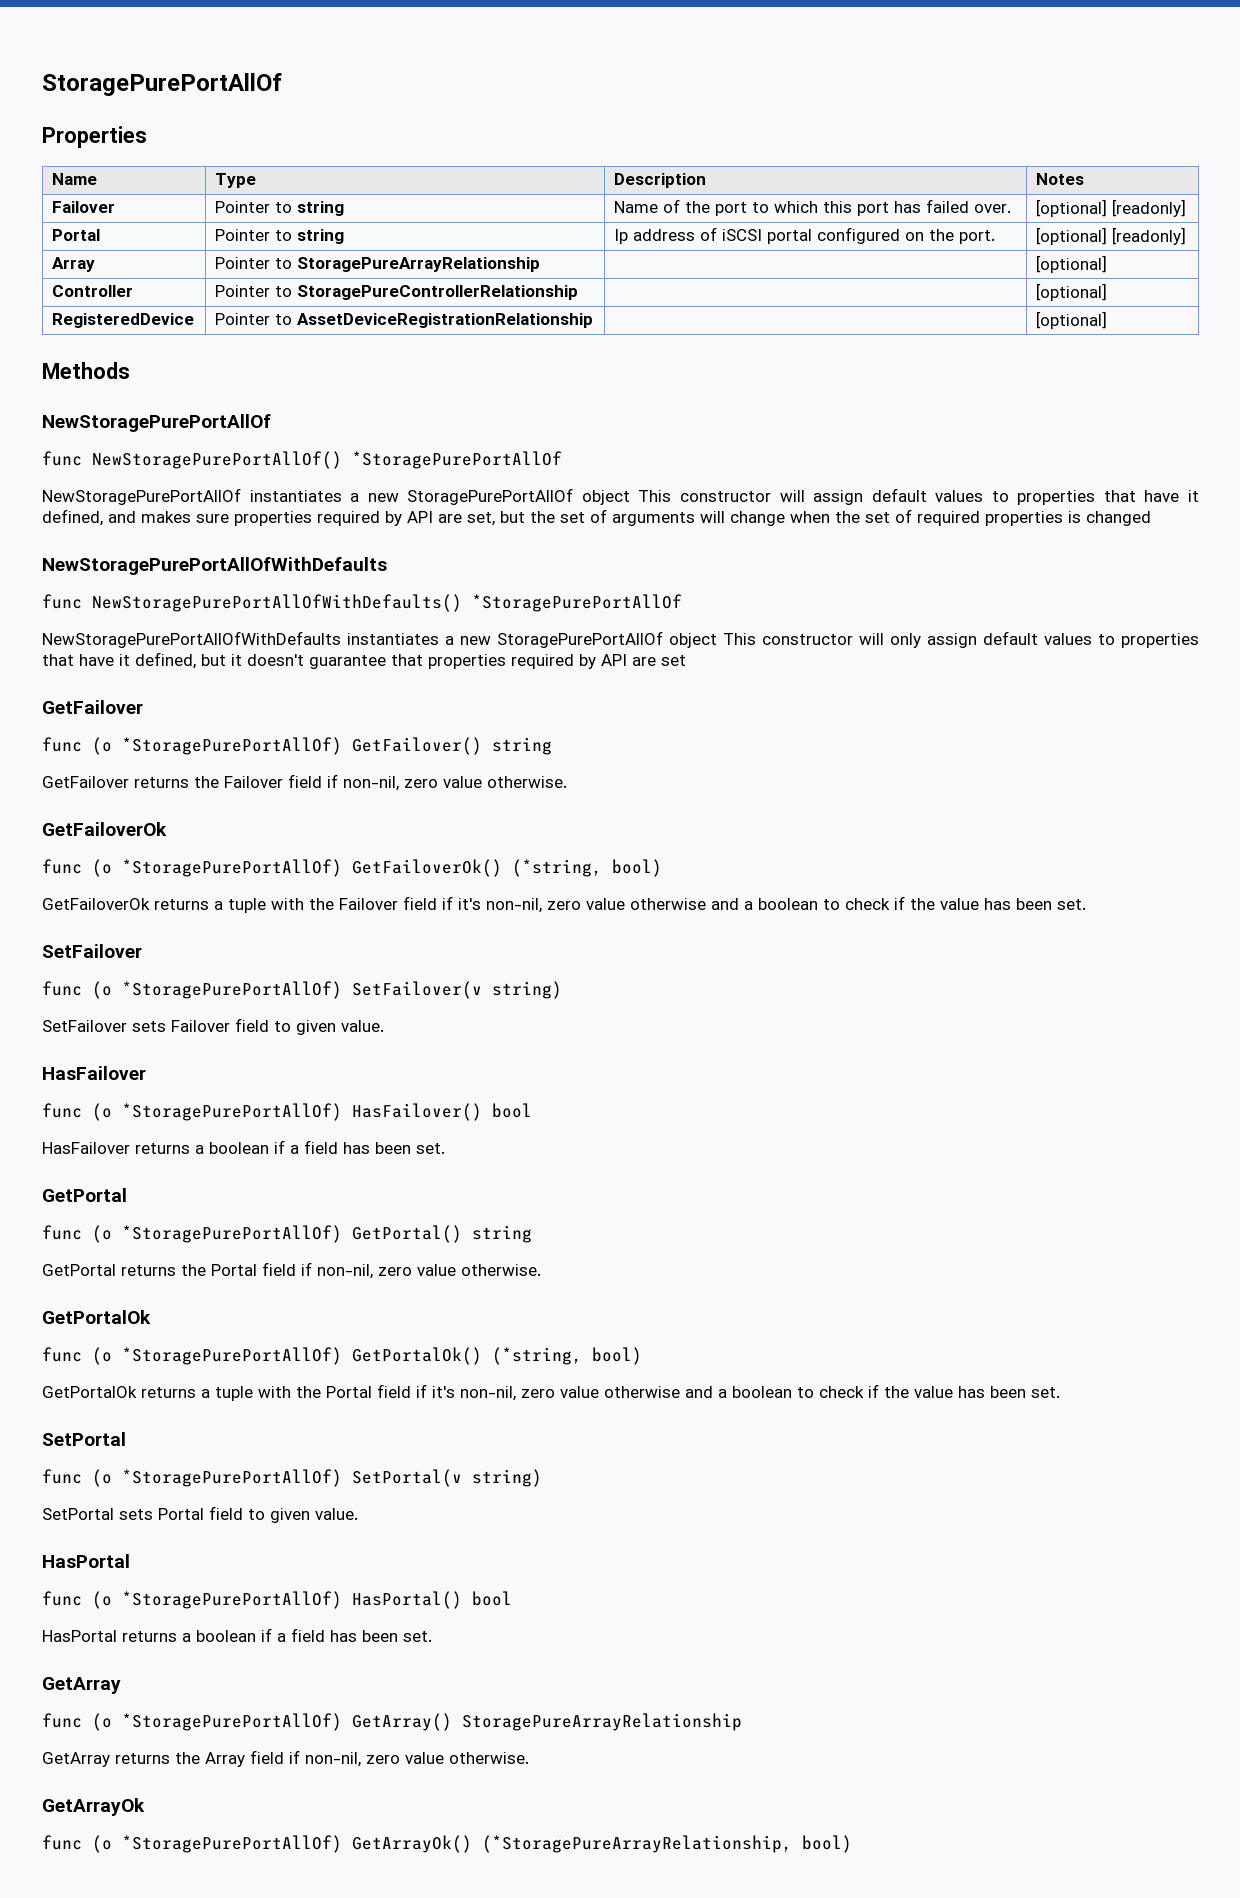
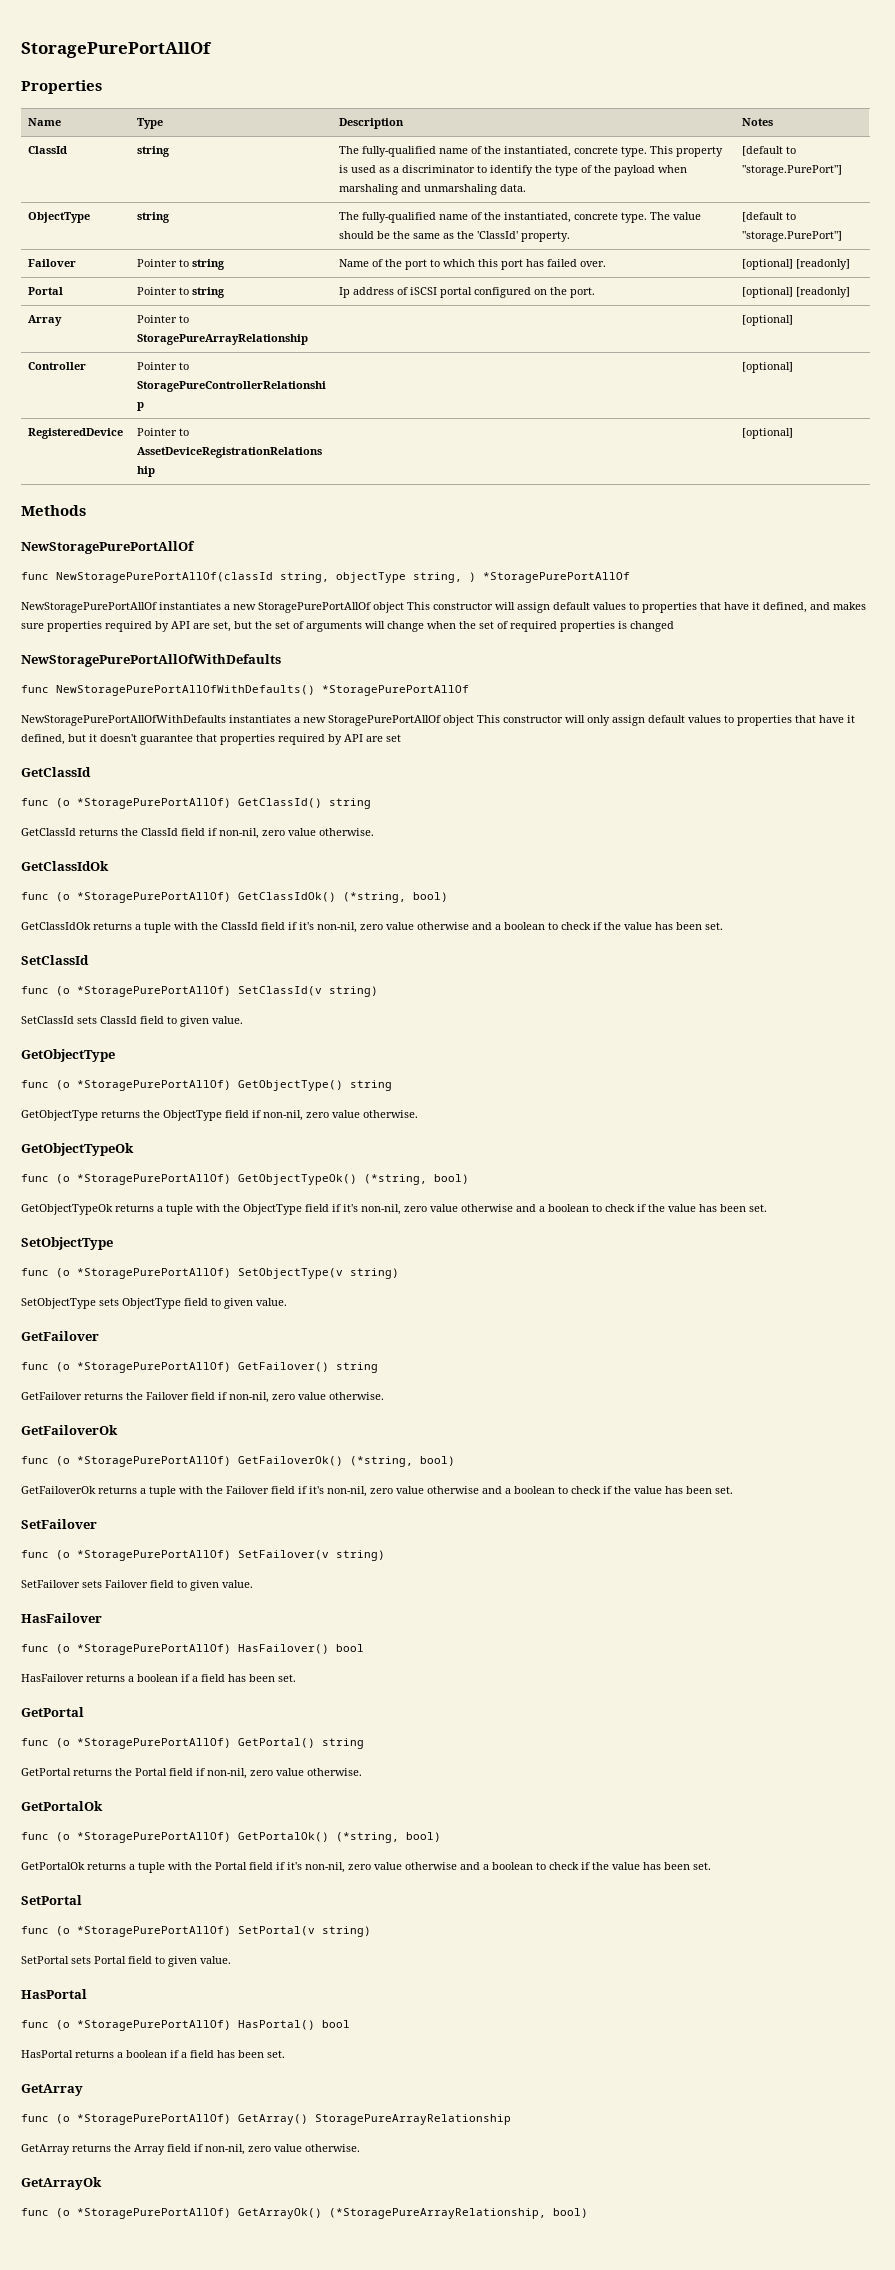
(1085, 179) none -> [27,146,67,154] [136,146,170,157] [338,146,723,157] [338,165,687,176] [338,184,526,195] [741,146,796,156] [741,165,842,176] [27,212,90,223] [136,212,170,223] [338,212,701,223] [338,231,570,242] [741,212,796,222] [741,231,842,242] // ClassId | string | The fully-qualified name of the instantiated, concrete type. This property is used as a discriminator to identify the type of the payload when marshaling and unmarshaling data. | [default to "storage.PurePort"] // ObjectType | string | The fully-qualified name of the instantiated, concrete type. The value should be the same as the 'ClassId' property. | [default to "storage.PurePort"]
[92,451,342,469] NewStoragePurePortAllOf() -> [56,572,476,583] NewStoragePurePortAllOf(classId string, objectType string, )
(686, 660) none -> [21,767,91,777] [21,798,371,809] [21,828,374,839] [21,861,109,871] [21,892,448,903] [21,922,723,933] [21,955,89,965] [21,986,378,997] [21,1016,243,1027] [21,1049,115,1062] [21,1080,392,1091] [21,1110,418,1121] [21,1143,134,1156] [21,1174,469,1185] [21,1204,767,1215] [21,1237,113,1250] [21,1268,399,1279] [21,1298,287,1309] // GetClassId // func (o *StoragePurePortAllOf) GetClassId() string // GetClassId returns the ClassId field if non-nil, zero value otherwise. // GetClassIdOk // func (o *StoragePurePortAllOf) GetClassIdOk() (*string, bool) // GetClassIdOk returns a tuple with the ClassId field if it's non-nil, zero value otherwise and a boolean to check if the value has been set. // SetClassId // func (o *StoragePurePortAllOf) SetClassId(v string) // SetClassId sets ClassId field to given value. // GetObjectType // func (o *StoragePurePortAllOf) GetObjectType() string // GetObjectType returns the ObjectType field if non-nil, zero value otherwise. // GetObjectTypeOk // func (o *StoragePurePortAllOf) GetObjectTypeOk() (*string, bool) // GetObjectTypeOk returns a tuple with the ObjectType field if it's non-nil, zero value otherwise and a boolean to check if the value has been set. // SetObjectType // func (o *StoragePurePortAllOf) SetObjectType(v string) // SetObjectType sets ObjectType field to given value.

